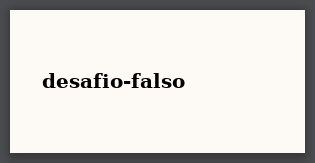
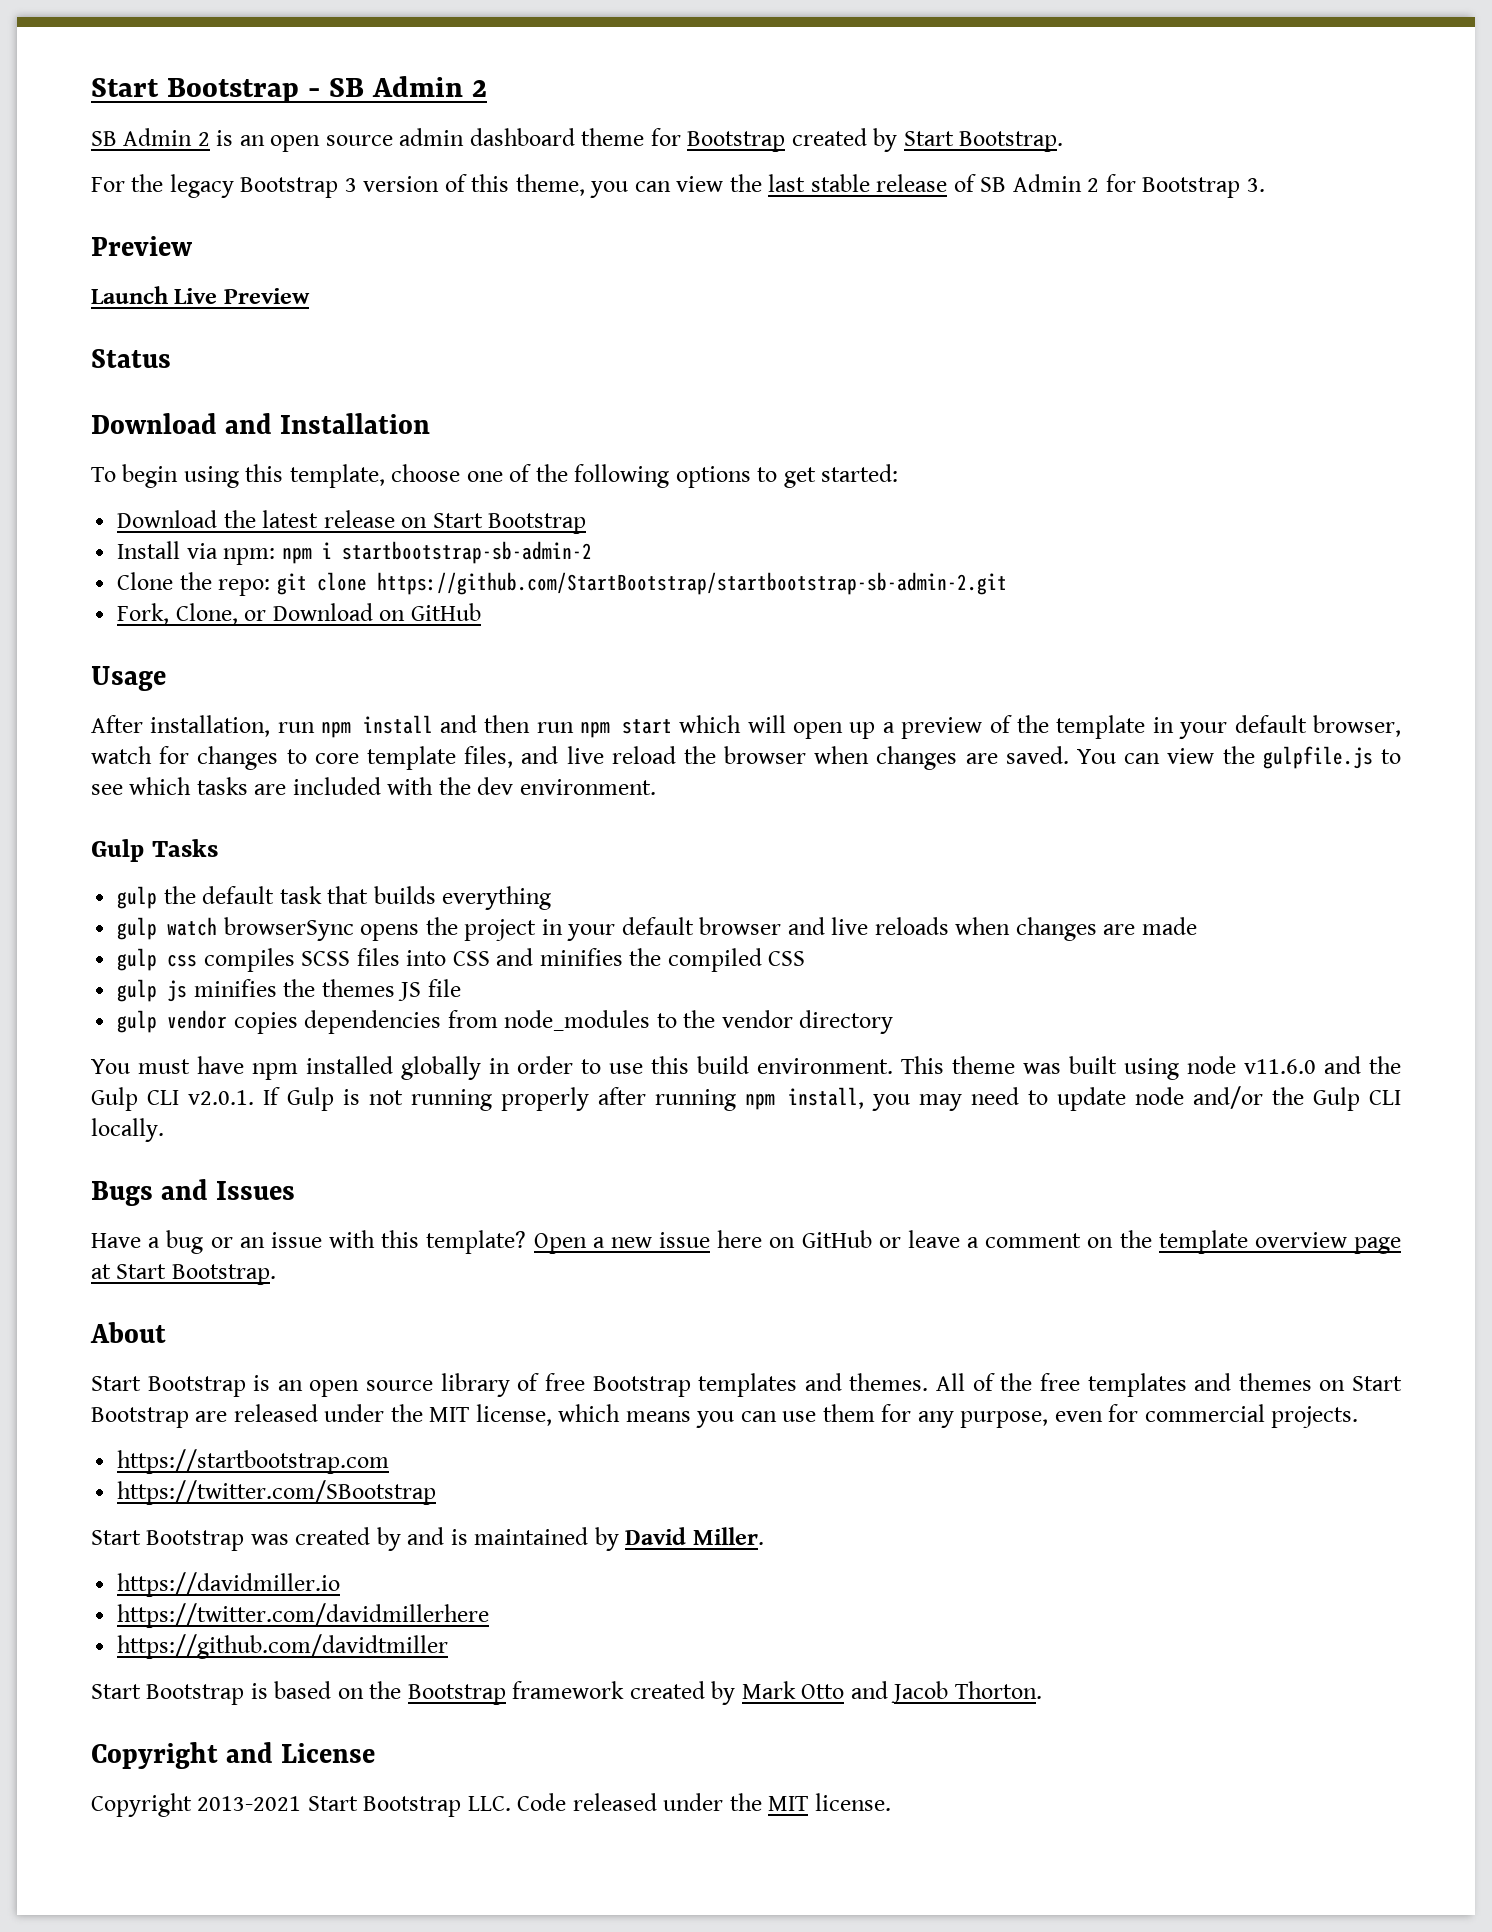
[42,73,185,88] desafio-falso -> [91,76,487,103] [91,128,1064,152] [91,174,1265,198] [91,236,192,256] [91,286,310,304] [91,349,171,368] [91,413,431,434] [91,464,899,488] [117,510,587,534] [117,541,592,565] [117,572,1007,596] [117,603,481,625] [91,666,166,691] [91,715,1401,739] [91,746,1401,770] [91,777,656,795] [91,839,218,862] [117,886,552,910] [117,917,1197,941] [117,948,806,972] [117,979,461,1002] [117,1010,894,1034] [91,1056,1401,1080] [91,1086,1402,1111] [91,1118,164,1142] [91,1179,296,1206] [91,1230,1401,1254] [91,1264,276,1285] [90,1322,166,1343] [91,1373,1402,1397] [91,1404,1359,1428] [117,1449,390,1474] [117,1480,437,1505] [91,1527,764,1551] [117,1572,341,1597] [117,1603,490,1628] [117,1634,449,1659] [91,1681,1042,1705] [91,1742,376,1769] [91,1793,891,1817] Start Bootstrap - SB Admin 2 // SB Admin 2 is an open source admin dashboard theme for Bootstrap created by Start Bootstrap. // For the legacy Bootstrap 3 version of this theme, you can view the last stable release of SB Admin 2 for Bootstrap 3. // Preview // Launch Live Preview // Status // Download and Installation // To begin using this template, choose one of the following options to get started: // Download the latest release on Start Bootstrap // Install via npm: npm i startbootstrap-sb-admin-2 // Clone the repo: git clone https://github.com/StartBootstrap/startbootstrap-sb-admin-2.git // Fork, Clone, or Download on GitHub // Usage // After installation, run npm install and then run npm start which will open up a preview of the template in your default browser, watch for changes to core template files, and live reload the browser when changes are saved. You can view the gulpfile.js to see which tasks are included with the dev environment. // Gulp Tasks // gulp the default task that builds everything // gulp watch browserSync opens the project in your default browser and live reloads when changes are made // gulp css compiles SCSS files into CSS and minifies the compiled CSS // gulp js minifies the themes JS file // gulp vendor copies dependencies from node_modules to the vendor directory // You must have npm installed globally in order to use this build environment. This theme was built using node v11.6.0 and the Gulp CLI v2.0.1. If Gulp is not running properly after running npm install, you may need to update node and/or the Gulp CLI locally. // Bugs and Issues // Have a bug or an issue with this template? Open a new issue here on GitHub or leave a comment on the template overview page at Start Bootstrap. // About // Start Bootstrap is an open source library of free Bootstrap templates and themes. All of the free templates and themes on Start Bootstrap are released under the MIT license, which means you can use them for any purpose, even for commercial projects. // https://startbootstrap.com // https://twitter.com/SBootstrap // Start Bootstrap was created by and is maintained by David Miller. // https://davidmiller.io // https://twitter.com/davidmillerhere // https://github.com/davidtmiller // Start Bootstrap is based on the Bootstrap framework created by Mark Otto and Jacob Thorton. // Copyright and License // Copyright 2013-2021 Start Bootstrap LLC. Code released under the MIT license.

